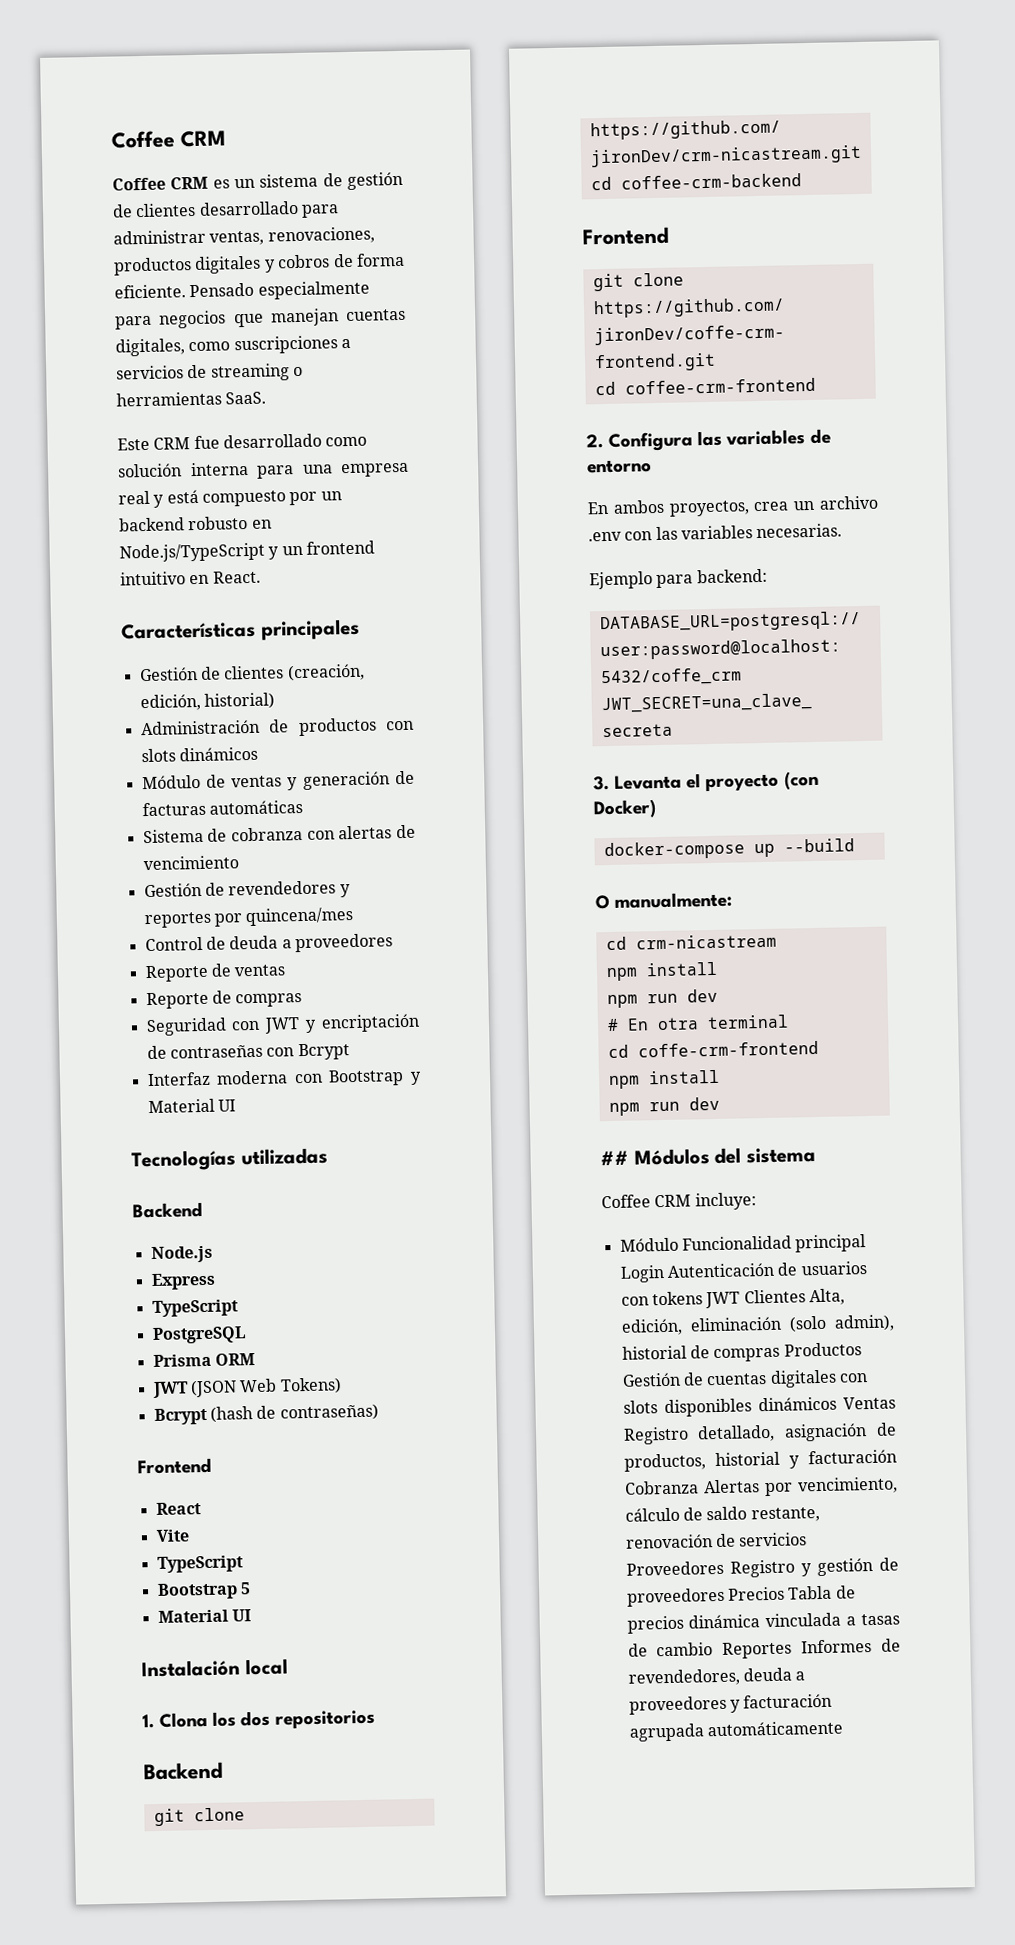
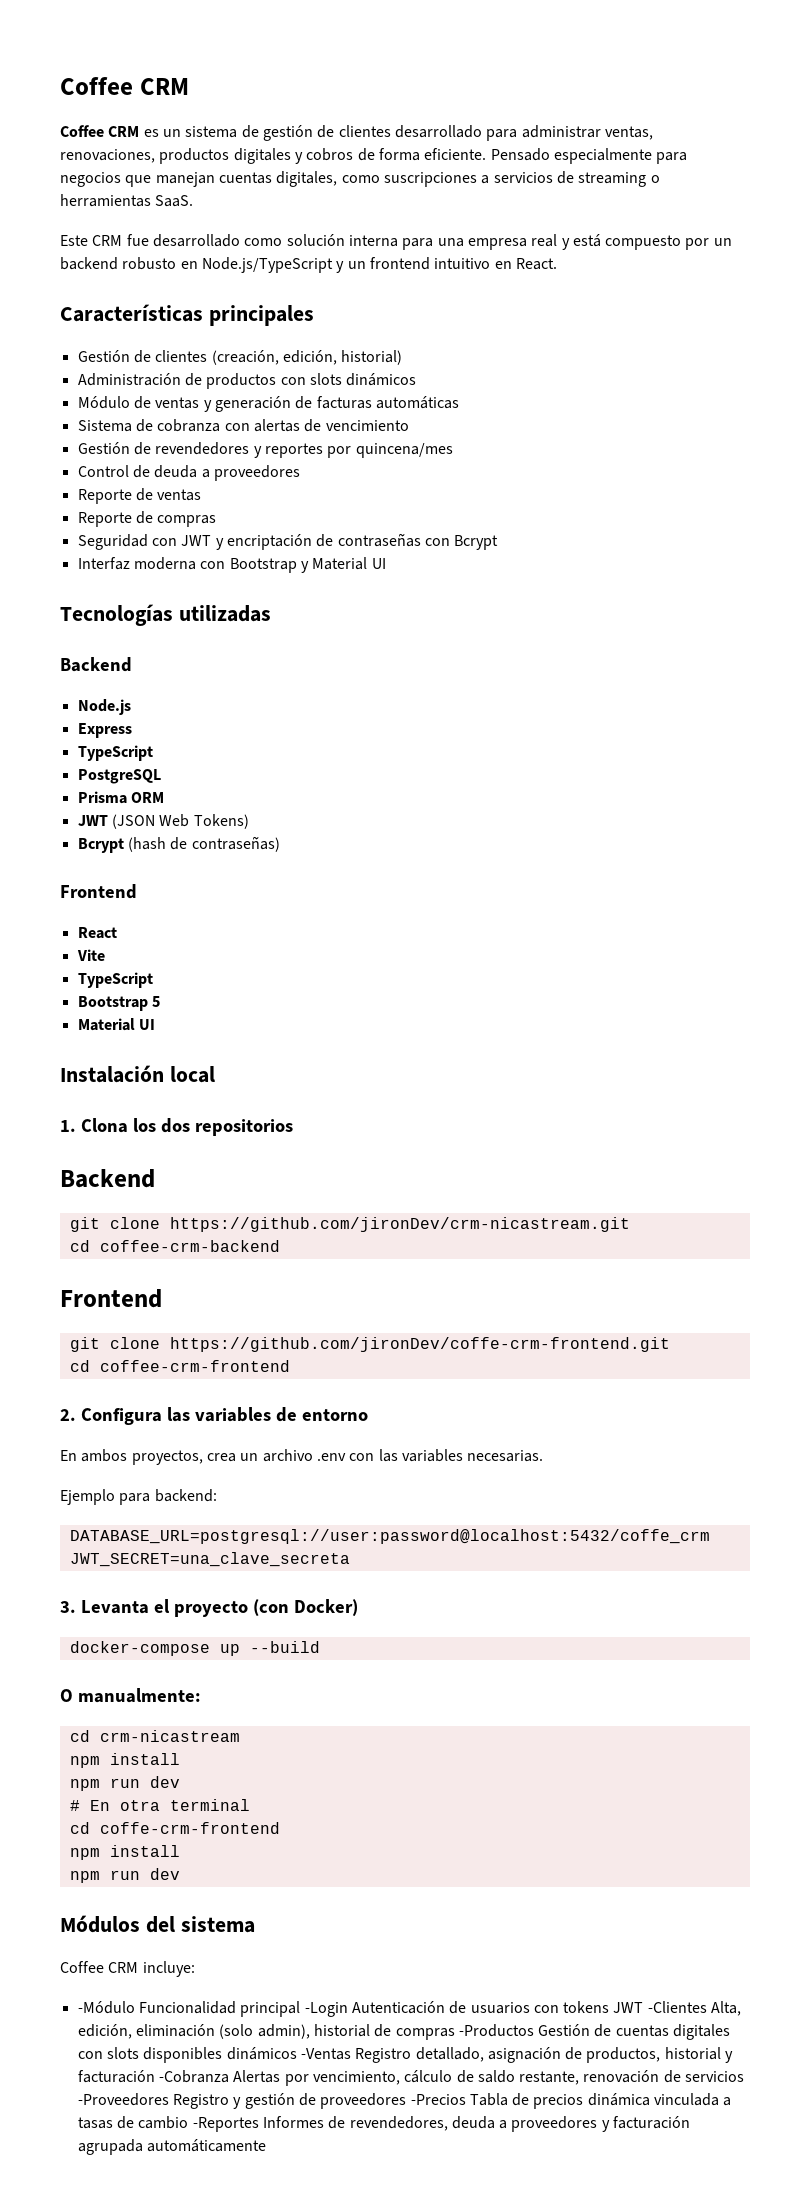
[600,1150,629,1166] ## -> (180, 1874) none
[619,1237,679,1252] Módulo -> [77,2001,135,2014] -Módulo
[619,1265,665,1283] Login -> [304,2002,348,2017] -Login
[743,1289,806,1304] Clientes -> [647,2001,707,2013] -Clientes
[783,1342,862,1357] Productos -> [458,2024,534,2037] -Productos
[843,1396,896,1410] Ventas -> [300,2048,351,2060] -Ventas
[623,1480,699,1495] Cobranza -> [158,2070,229,2083] -Cobranza
[625,1560,724,1576] Proveedores -> [77,2093,169,2106] -Proveedores
[727,1586,785,1601] Precios -> [410,2094,466,2105] -Precios
[722,1641,793,1659] Reportes -> [192,2117,259,2132] -Reportes

